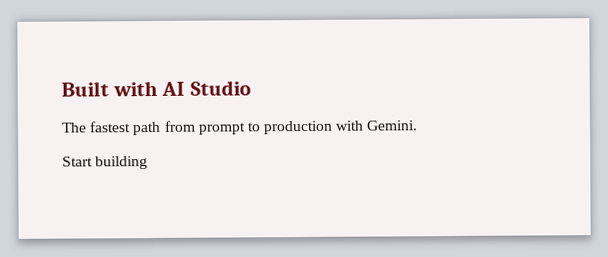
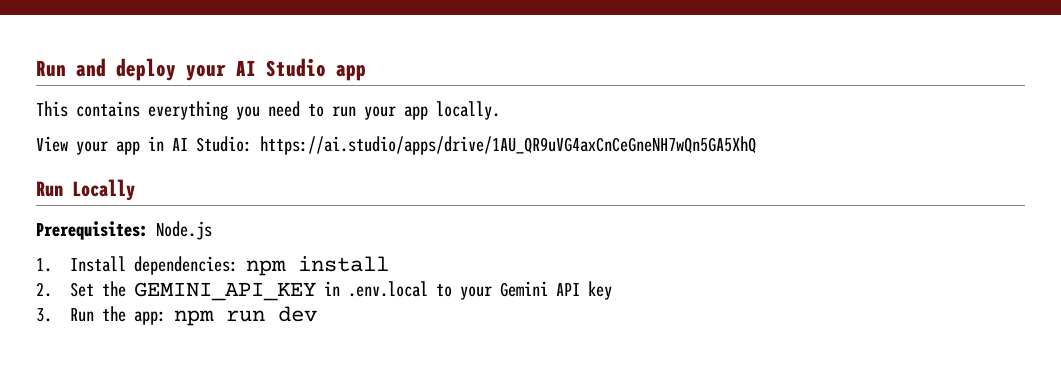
[61,80,252,97] [61,120,419,136] [62,156,149,170] Built with AI Studio // The fastest path from prompt to production with Gemini. // Start building -> [36,58,366,81] [36,101,500,120] [36,136,756,155] [36,179,135,201] [36,221,212,240] [36,256,390,276] [36,281,613,301] [36,306,318,326] Run and deploy your AI Studio app // This contains everything you need to run your app locally. // View your app in AI Studio: https://ai.studio/apps/drive/1AU_QR9uVG4axCnCeGneNH7wQn5GA5XhQ // Run Locally // Prerequisites: Node.js // 1. Install dependencies: npm install // 2. Set the GEMINI_API_KEY in .env.local to your Gemini API key // 3. Run the app: npm run dev

